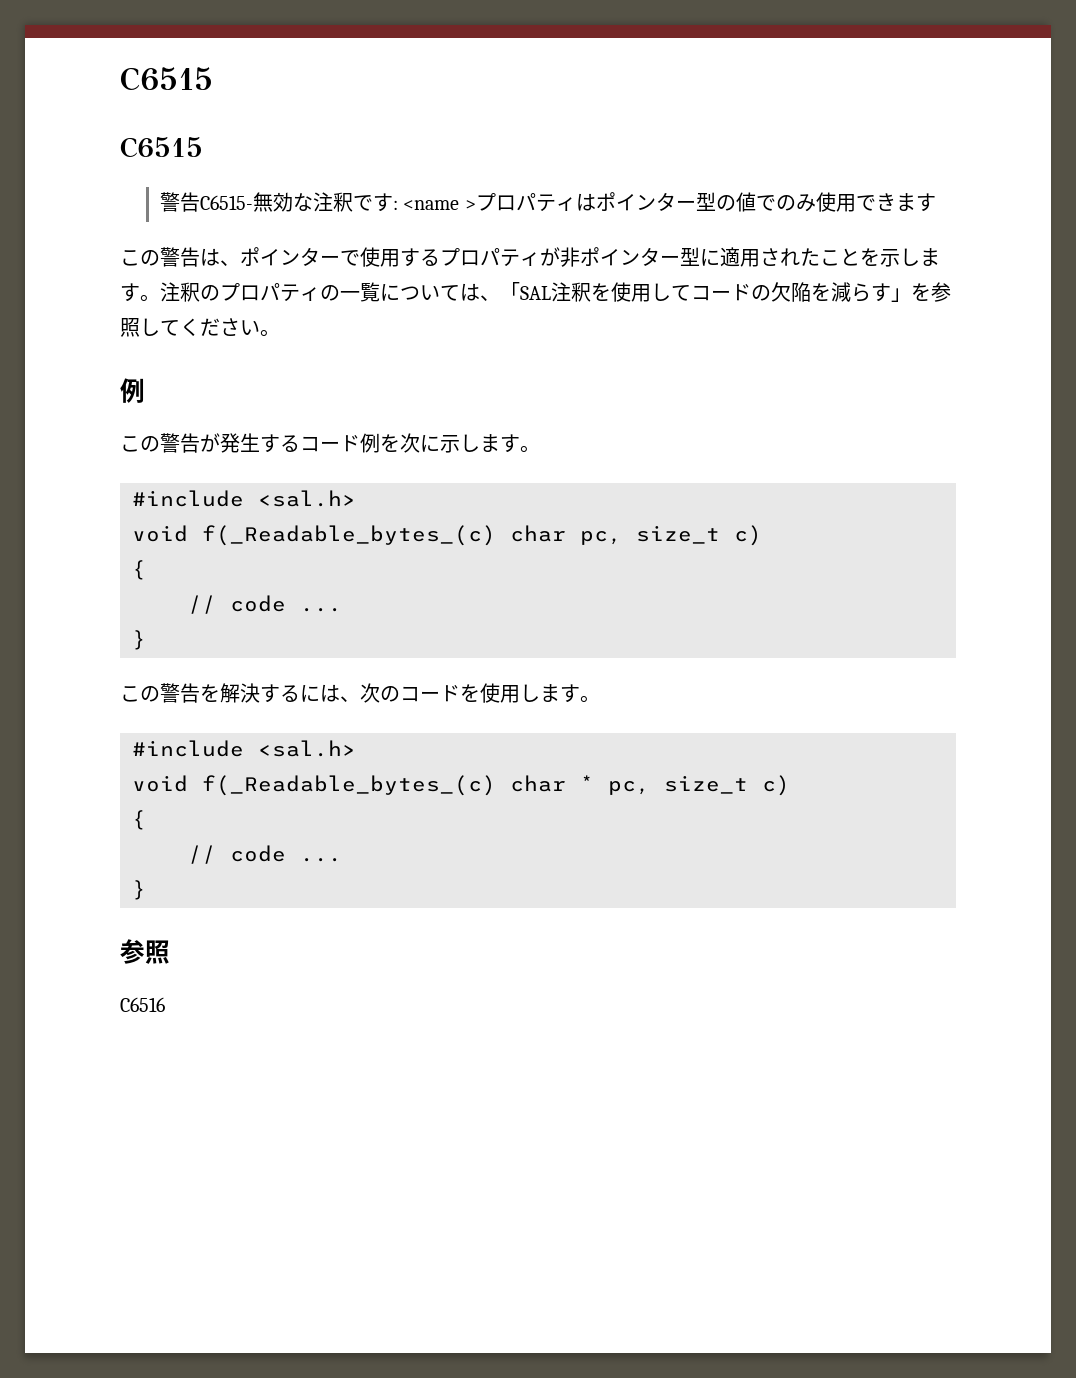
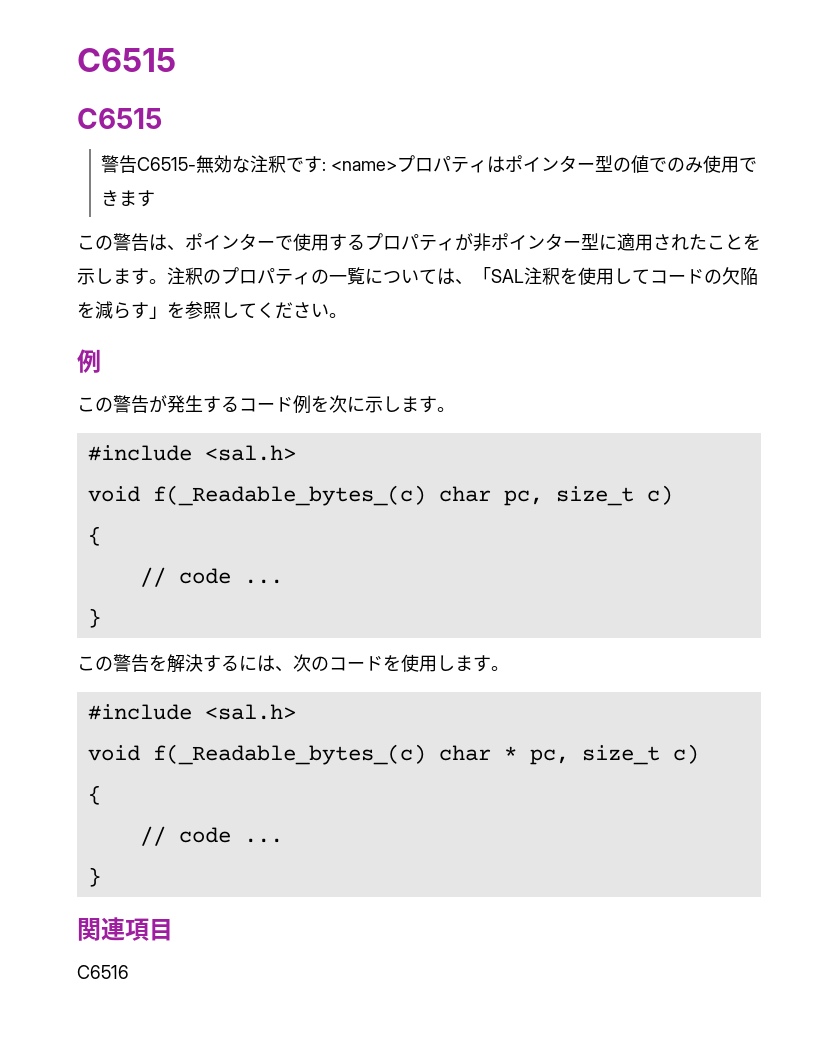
[403,200,476,210] <name > -> [331,161,398,171] <name>
[120,939,170,964] 参照 -> [77,917,173,941] 関連項目

